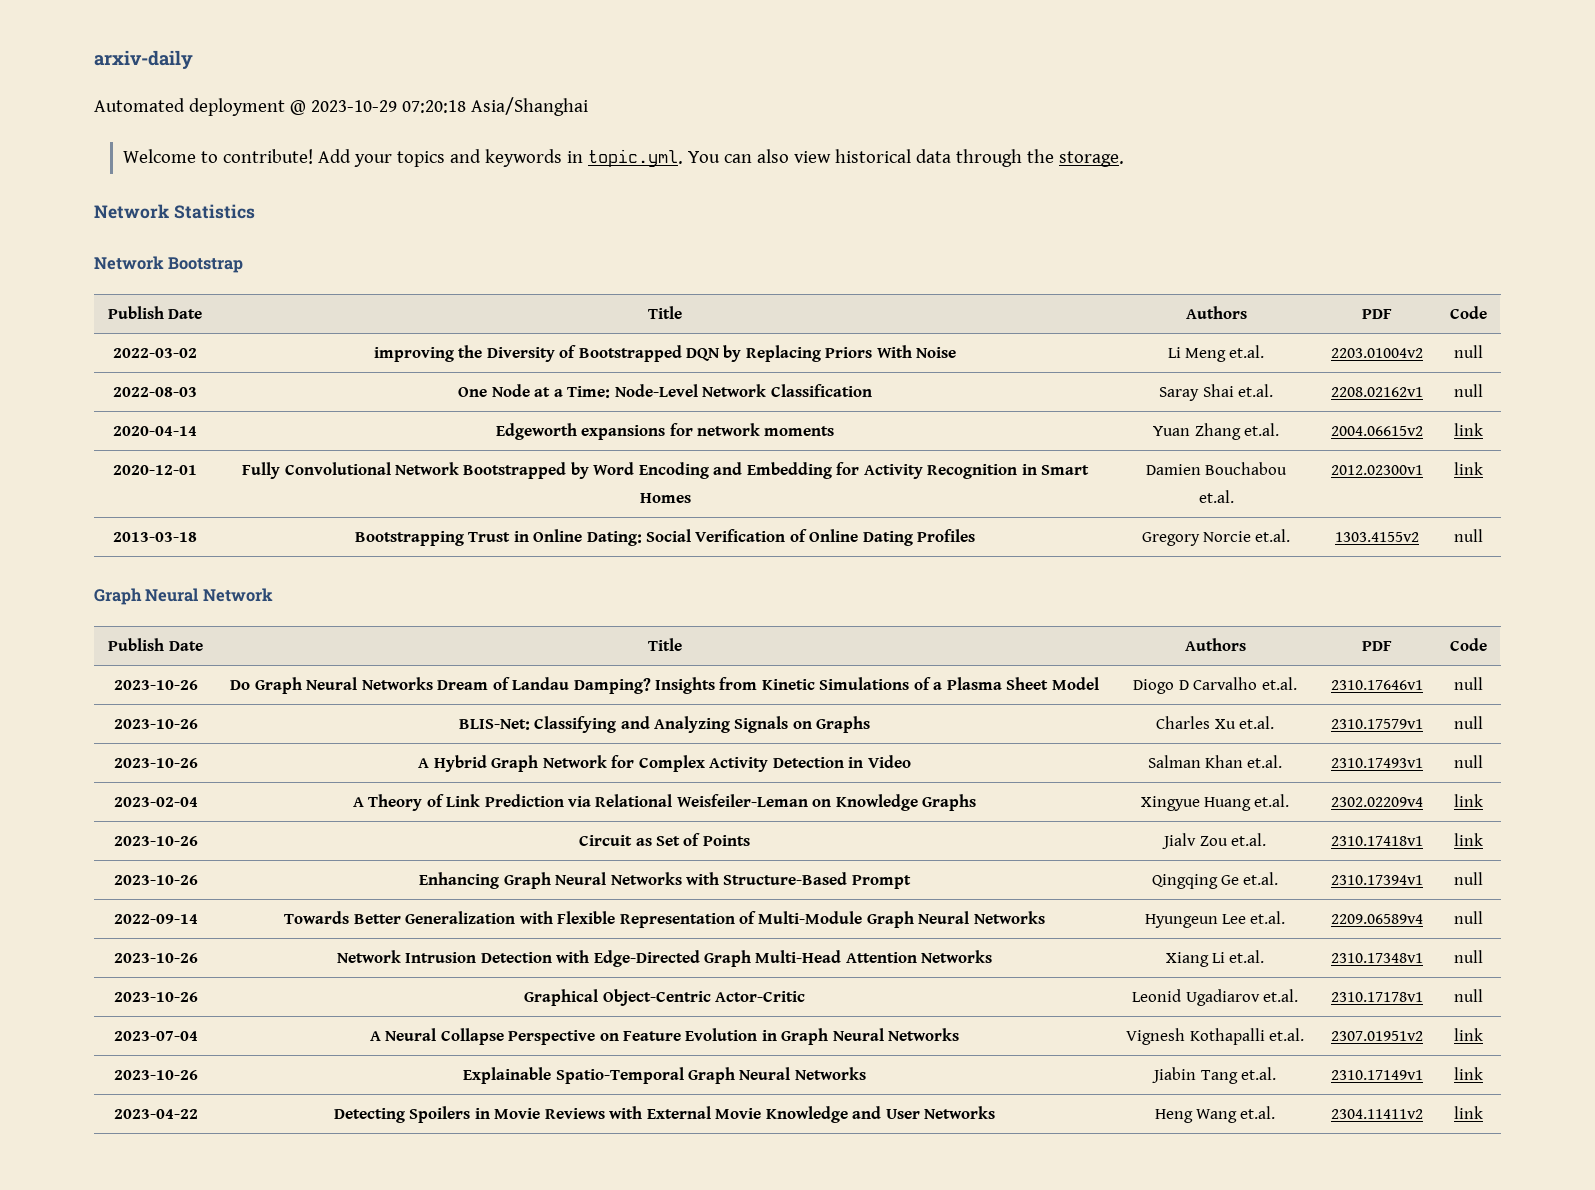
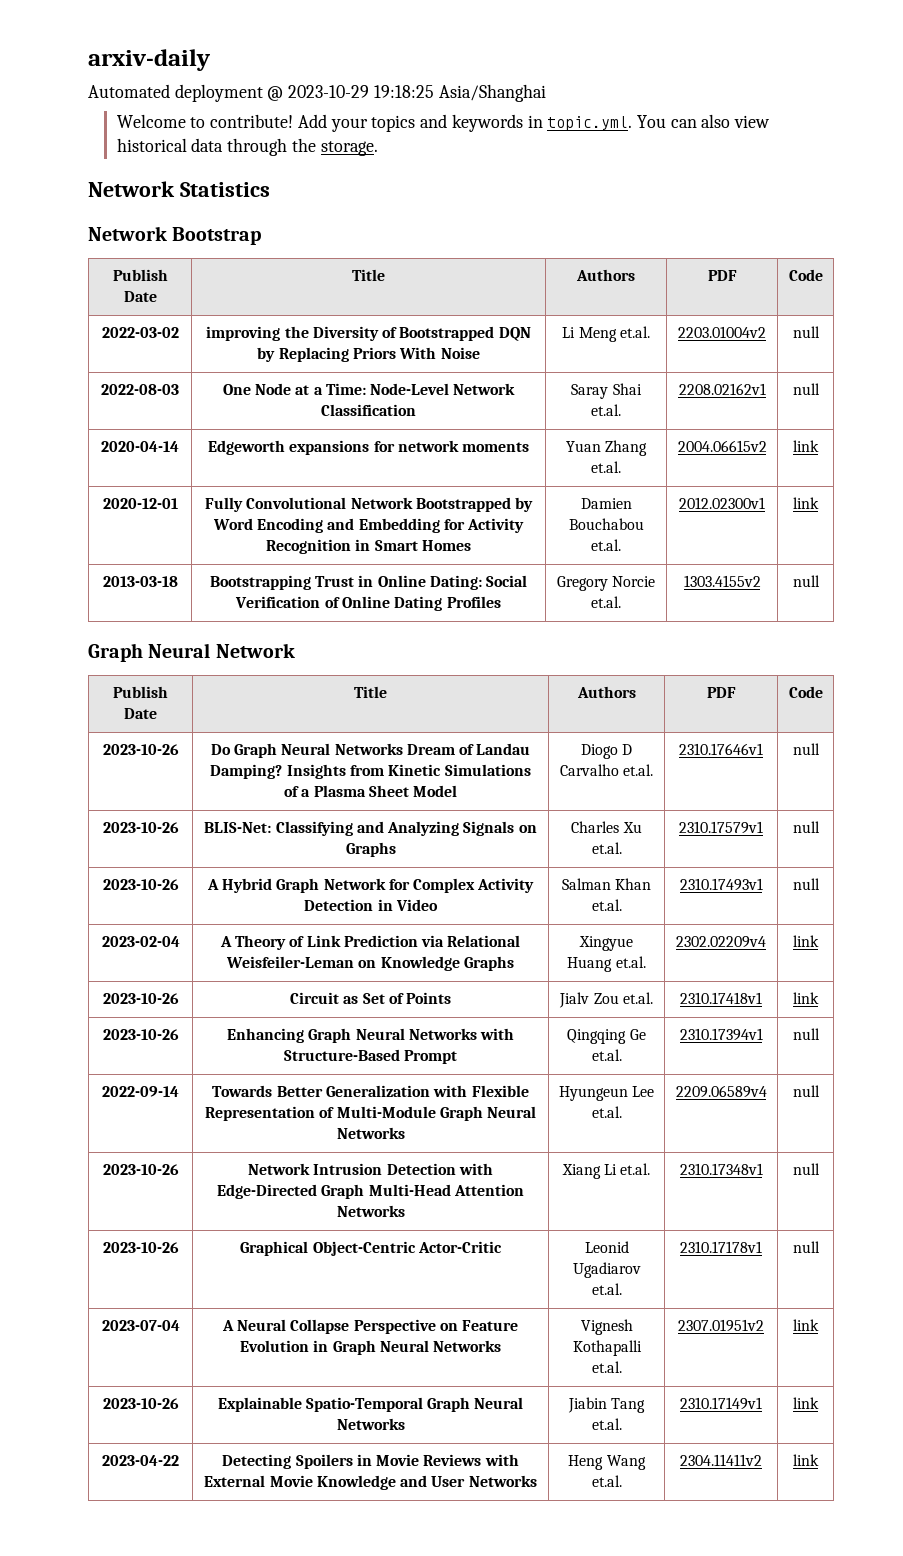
[401,100,466,113] 07:20:18 -> [373,85,434,98] 19:18:25

